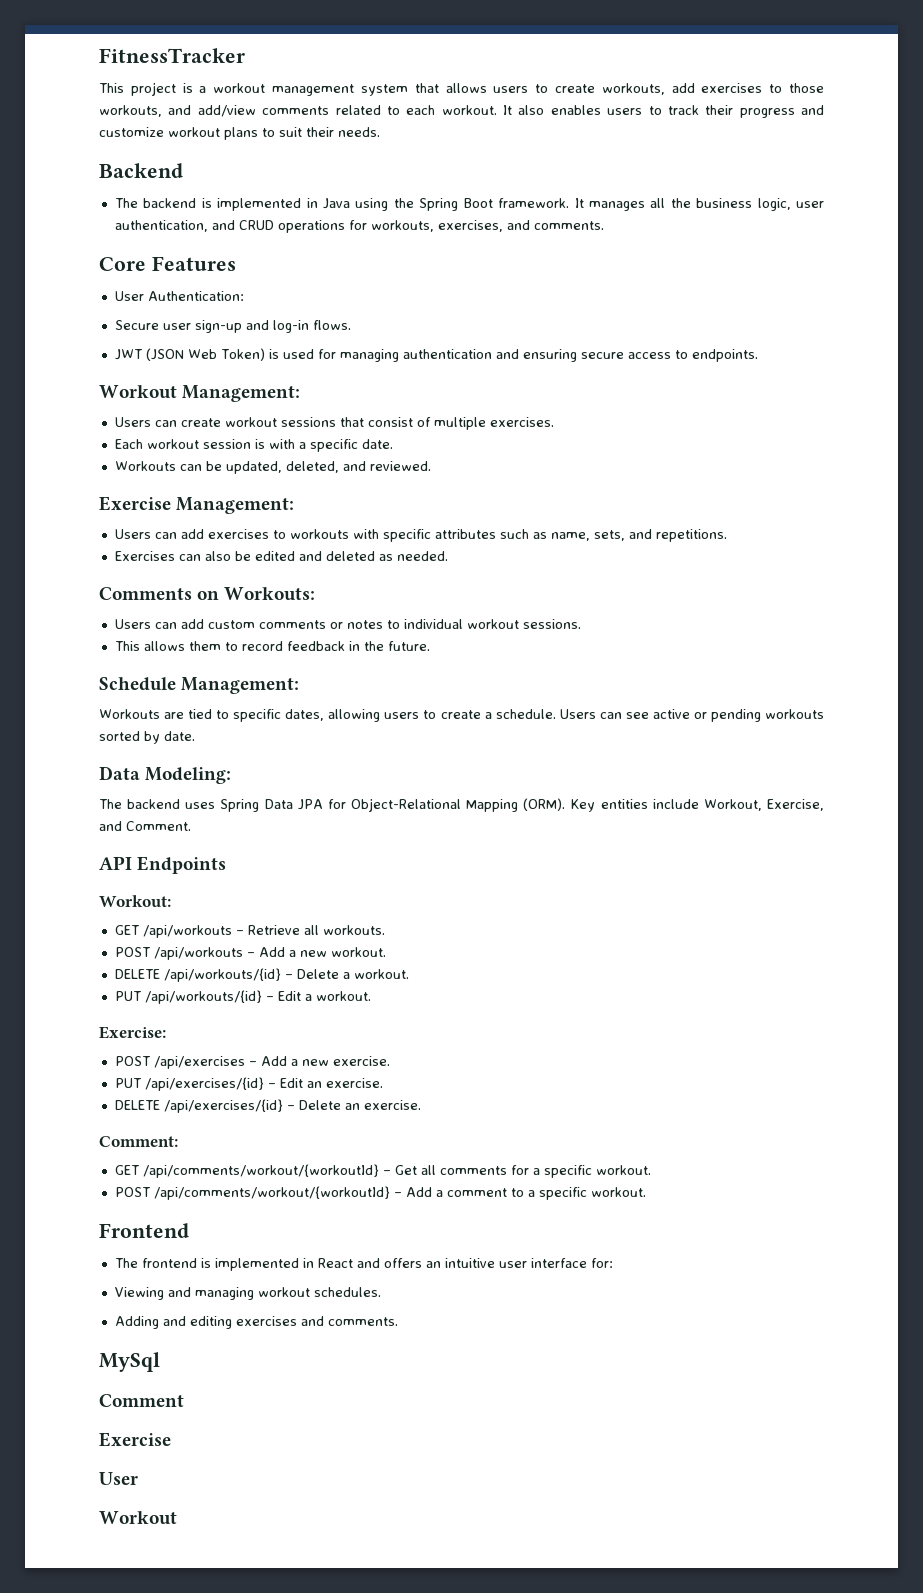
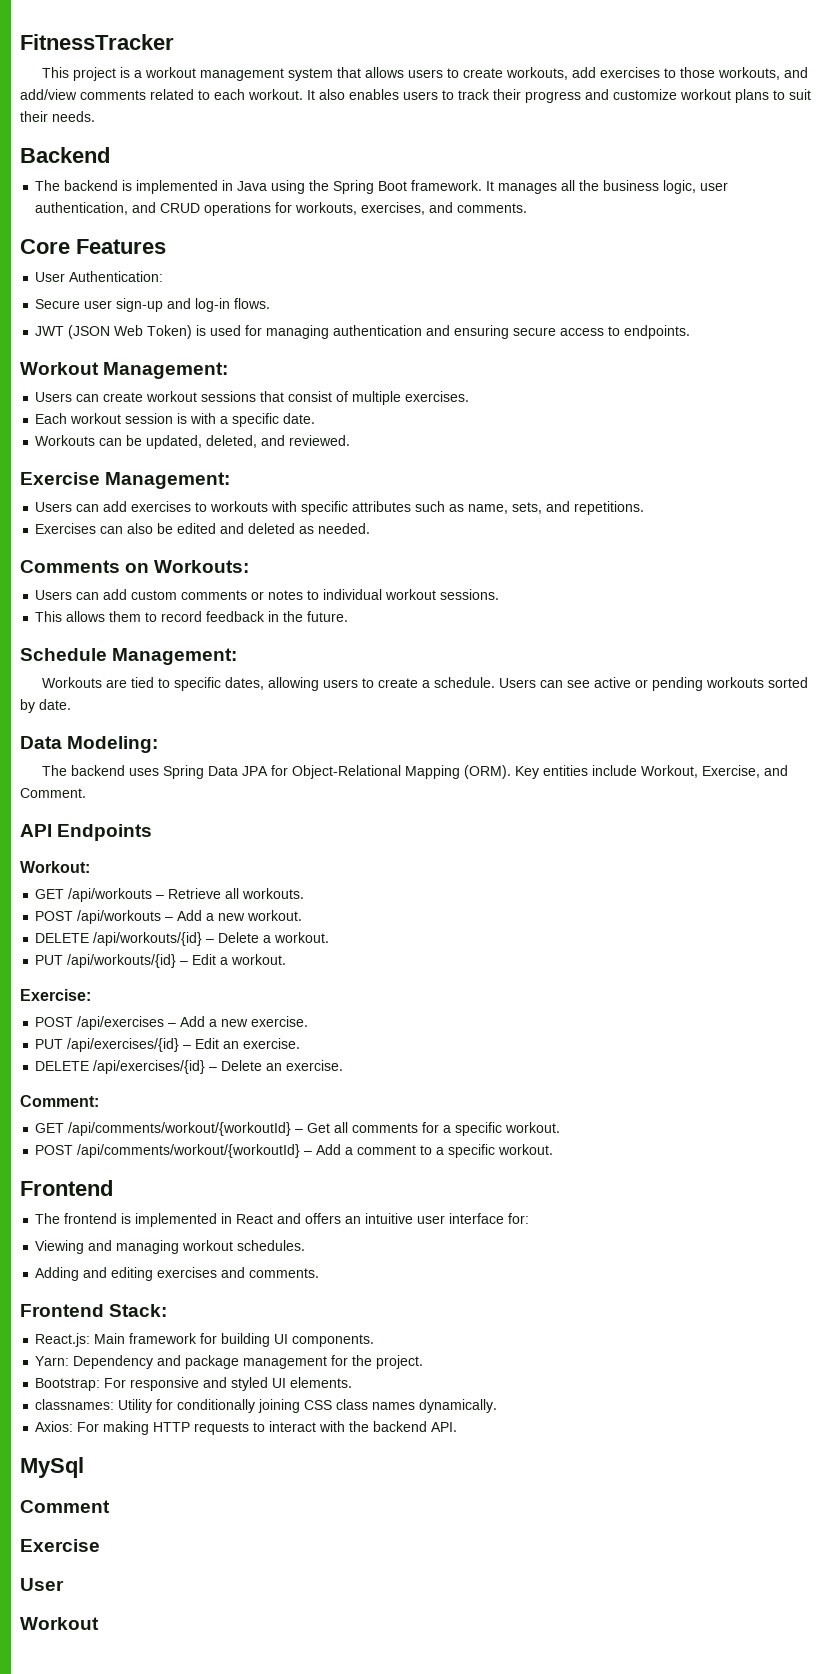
(398, 1321) none -> [20,1304,168,1317] [35,1333,375,1347] [35,1355,424,1369] [35,1377,353,1391] [35,1399,498,1413] [35,1421,458,1435] // Frontend Stack: // React.js: Main framework for building UI components. // Yarn: Dependency and package management for the project. // Bootstrap: For responsive and styled UI elements. // classnames: Utility for conditionally joining CSS class names dynamically. // Axios: For making HTTP requests to interact with the backend API.

